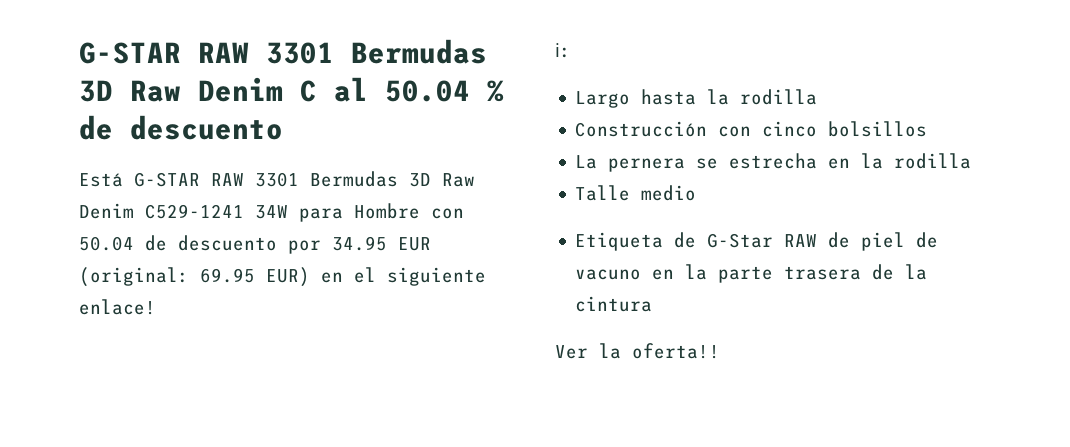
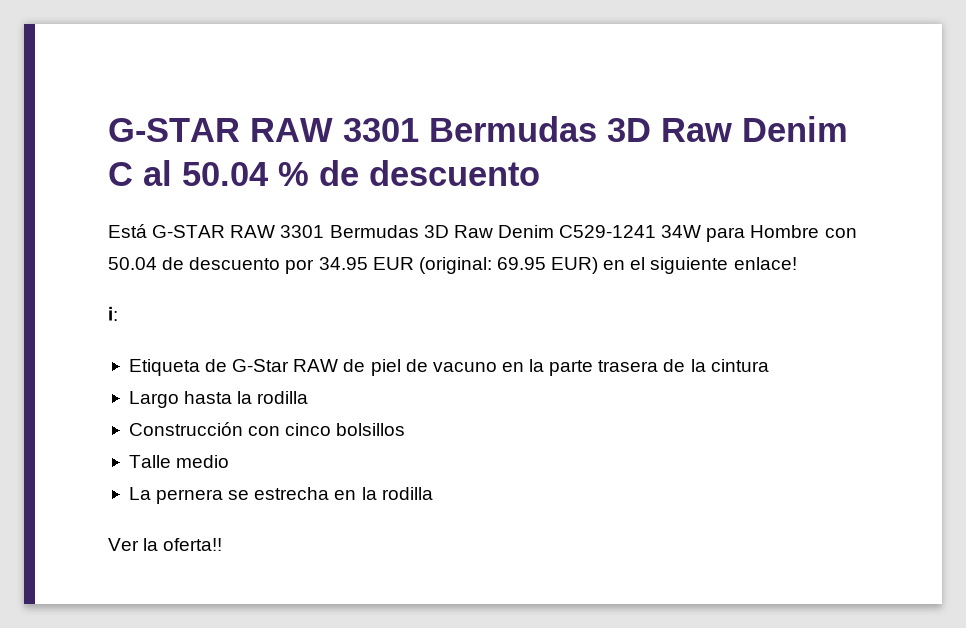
[575,89,818,108] [575,121,928,137] [575,153,972,172] [575,185,697,201] // Largo hasta la rodilla // Construcción con cinco bolsillos // La pernera se estrecha en la rodilla // Talle medio -> (118, 313) none
(653, 304) none -> [128,391,309,408] [128,422,406,436] [128,455,230,468] [128,487,433,504] // Largo hasta la rodilla // Construcción con cinco bolsillos // Talle medio // La pernera se estrecha en la rodilla

